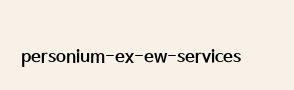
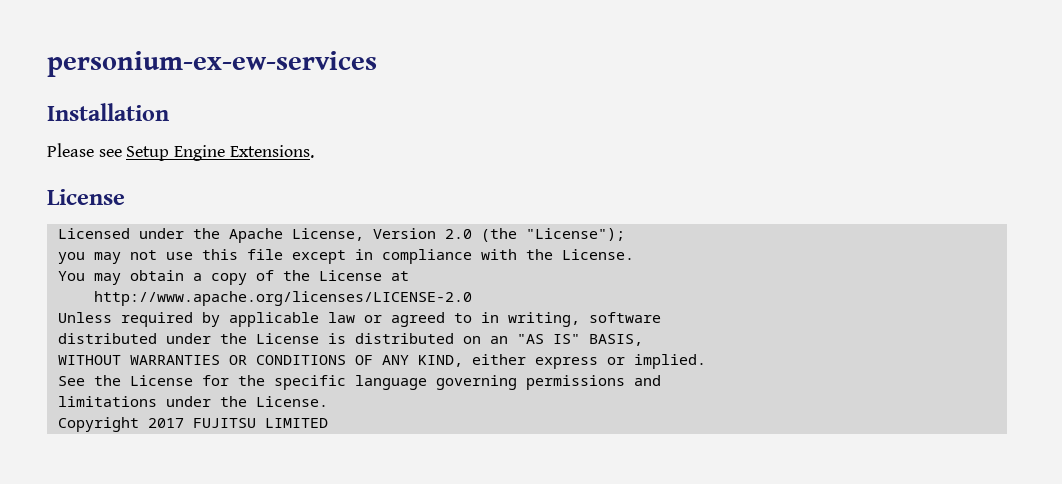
(241, 58) none -> [47,103,169,121] [47,143,314,161] [47,189,125,205] [57,228,625,243] [57,249,634,264] [57,270,409,285] [93,291,472,306] [57,312,661,327] [57,333,643,346] [57,354,706,369] [57,375,661,390] [57,396,328,407] [57,417,328,432] // Installation // Please see Setup Engine Extensions. // License // Licensed under the Apache License, Version 2.0 (the "License"); // you may not use this file except in compliance with the License. // You may obtain a copy of the License at // http://www.apache.org/licenses/LICENSE-2.0 // Unless required by applicable law or agreed to in writing, software // distributed under the License is distributed on an "AS IS" BASIS, // WITHOUT WARRANTIES OR CONDITIONS OF ANY KIND, either express or implied. // See the License for the specific language governing permissions and // limitations under the License. // Copyright 2017 FUJITSU LIMITED

